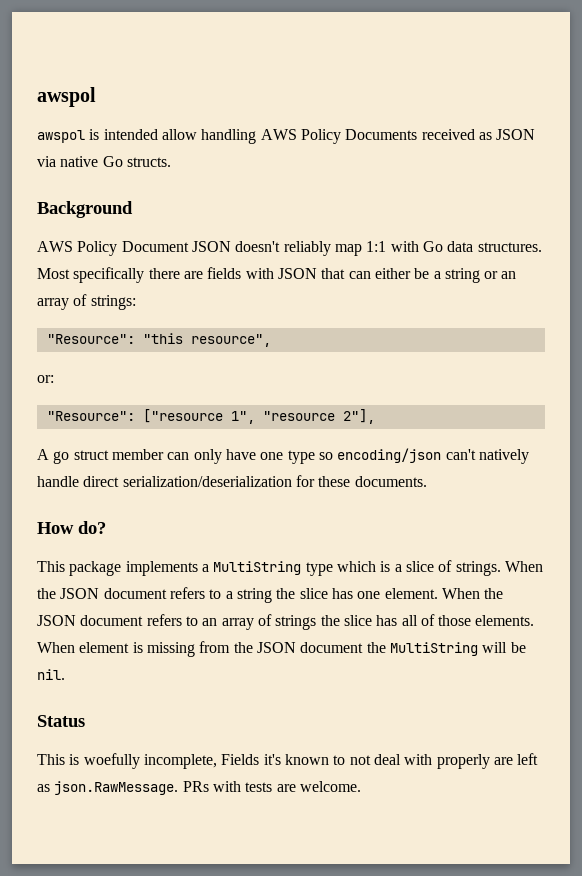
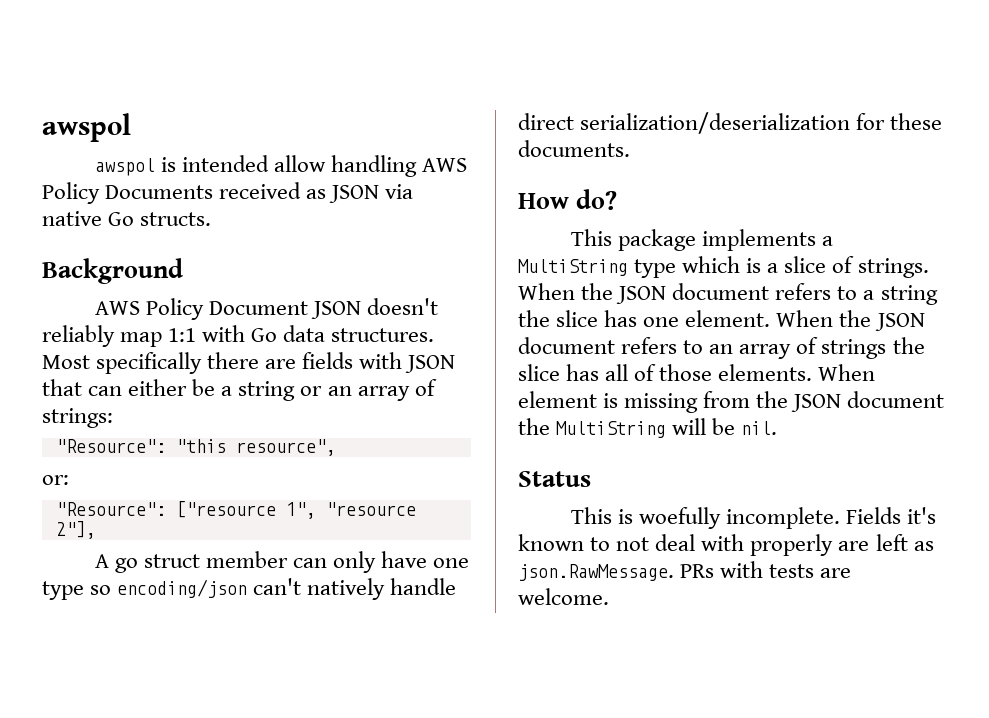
[143,754,217,769] incomplete, -> [726,507,841,529] incomplete.

